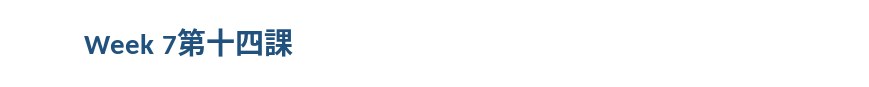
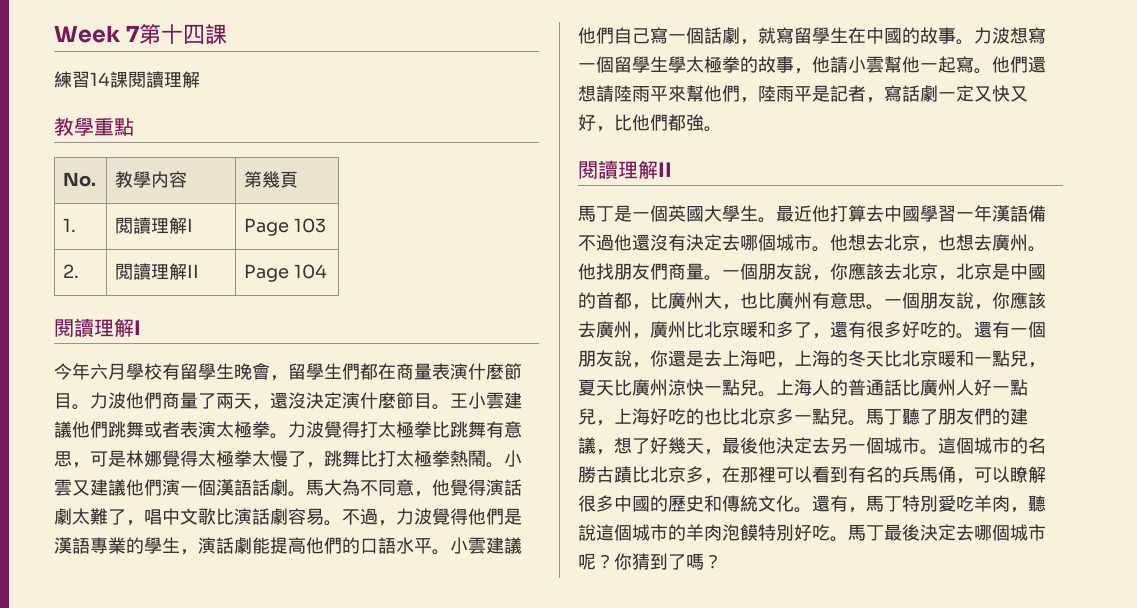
(293, 43) none -> [54,71,200,88] [54,117,134,136] [63,172,97,187] [115,171,188,188] [244,171,299,188] [63,218,77,232] [115,217,194,234] [244,218,327,236] [63,264,80,278] [115,263,200,280] [244,264,328,282] [54,318,141,337] [54,363,522,381] [54,392,522,410] [54,421,522,439] [54,450,522,468] [54,479,522,497] [54,508,522,526] [54,537,522,555] [578,27,1046,45] [578,56,1046,74] [578,85,1028,103] [578,114,722,132] [578,160,672,179] [578,205,1046,223] [578,234,1046,252] [578,263,1046,281] [578,292,1046,310] [578,321,1046,339] [578,350,1046,368] [578,379,1028,397] [578,408,1028,426] [578,437,1046,455] [578,466,1046,484] [578,495,1046,513] [578,524,1046,542] [578,553,722,570] // 練習14課閱讀理解 // 教學重點 // No. | 教學内容 | 第幾頁 // 1. | 閲讀理解I | Page 103 // 2. | 閲讀理解II | Page 104 // 閱讀理解I // 今年六月學校有留學生晚會，留學生們都在商量表演什麼節目。力波他們商量了兩天，還沒決定演什麼節目。王小雲建議他們跳舞或者表演太極拳。力波覺得打太極拳比跳舞有意思，可是林娜覺得太極拳太慢了，跳舞比打太極拳熱鬧。小雲又建議他們演一個漢語話劇。馬大為不同意，他覺得演話劇太難了，唱中文歌比演話劇容易。不過，力波覺得他們是漢語專業的學生，演話劇能提高他們的口語水平。小雲建議他們自己寫一個話劇，就寫留學生在中國的故事。力波想寫一個留學生學太極拳的故事，他請小雲幫他一起寫。他們還想請陸雨平來幫他們，陸雨平是記者，寫話劇一定又快又好，比他們都強。 // 閱讀理解II // 馬丁是一個英國大學生。最近他打算去中國學習一年漢語備不過他還沒有決定去哪個城市。他想去北京，也想去廣州。他找朋友們商量。一個朋友說，你應該去北京，北京是中國的首都，比廣州大，也比廣州有意思。一個朋友說，你應該去廣州，廣州比北京暖和多了，還有很多好吃的。還有一個朋友說，你還是去上海吧，上海的冬天比北京暖和一點兒，夏天比廣州涼快一點兒。上海人的普通話比廣州人好一點兒，上海好吃的也比北京多一點兒。馬丁聽了朋友們的建議，想了好幾天，最後他決定去另一個城市。這個城市的名勝古蹟比北京多，在那裡可以看到有名的兵馬俑，可以瞭解很多中國的歷史和傳統文化。還有，馬丁特別愛吃羊肉，聽說這個城市的羊肉泡饃特別好吃。馬丁最後決定去哪個城市呢？你猜到了嗎？

